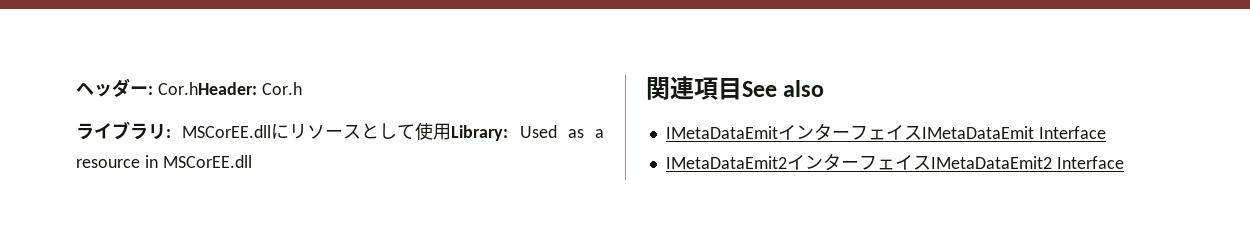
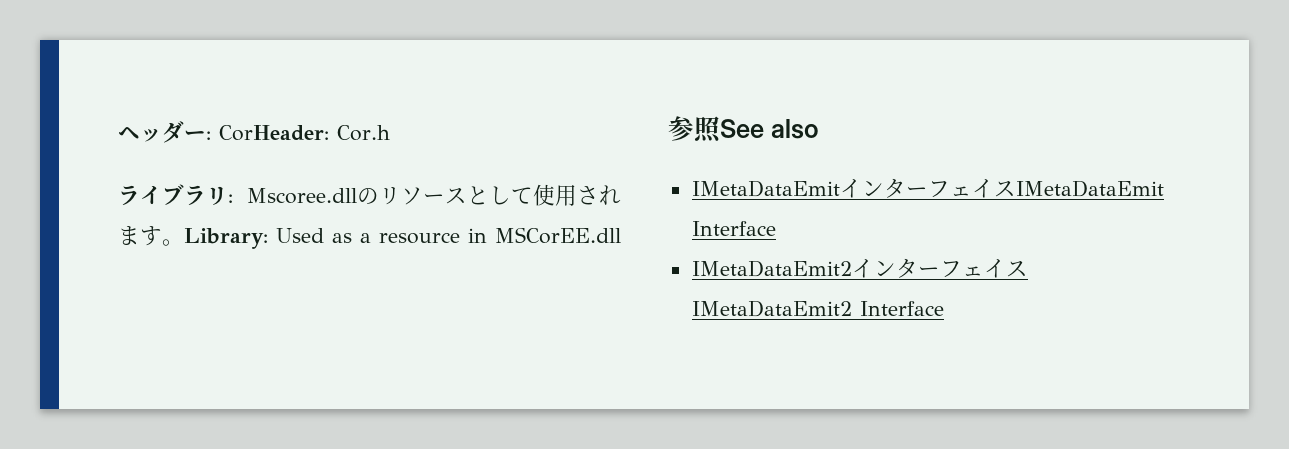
[157,82,257,95] Cor.hHeader: -> [219,125,329,141] CorHeader:
[182,123,290,139] MSCorEE.dllに -> [247,188,379,204] Mscoree.dllの
(452, 131) none -> [577,185,621,205] [118,226,184,246] されます。
[646,76,742,100] 関連項目 -> [668,116,721,143] 参照

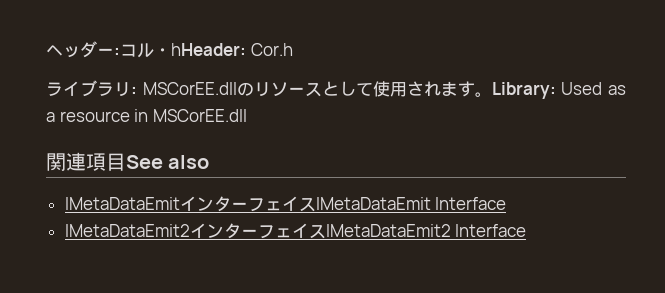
[219,125,329,141] CorHeader: -> [120,43,246,58] コル・hHeader:
[247,188,357,204] Mscoree.dll -> [142,82,237,95] MSCorEE.dll
[668,116,721,143] 参照 -> [46,152,126,171] 関連項目

